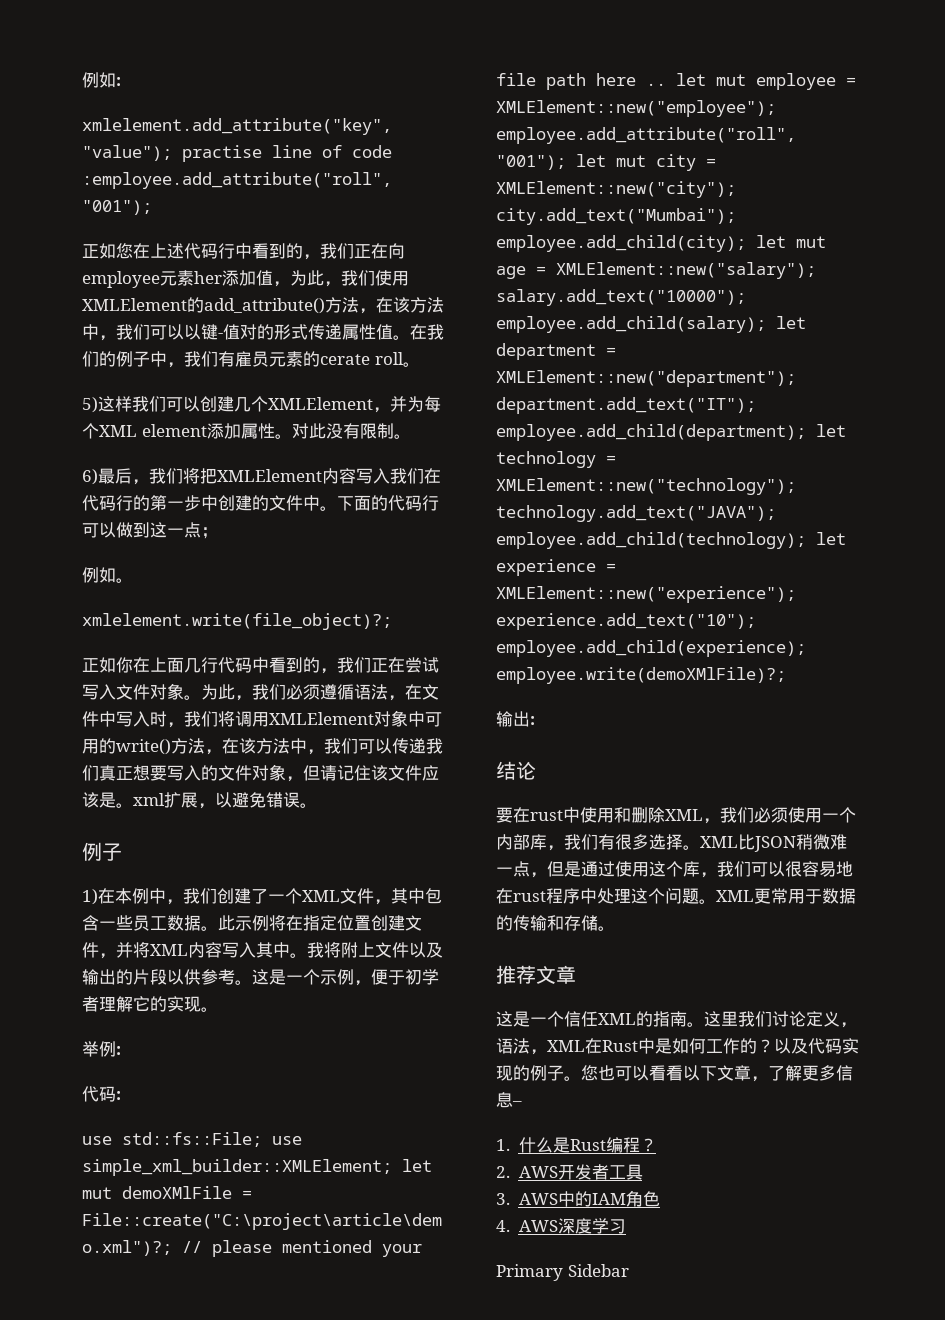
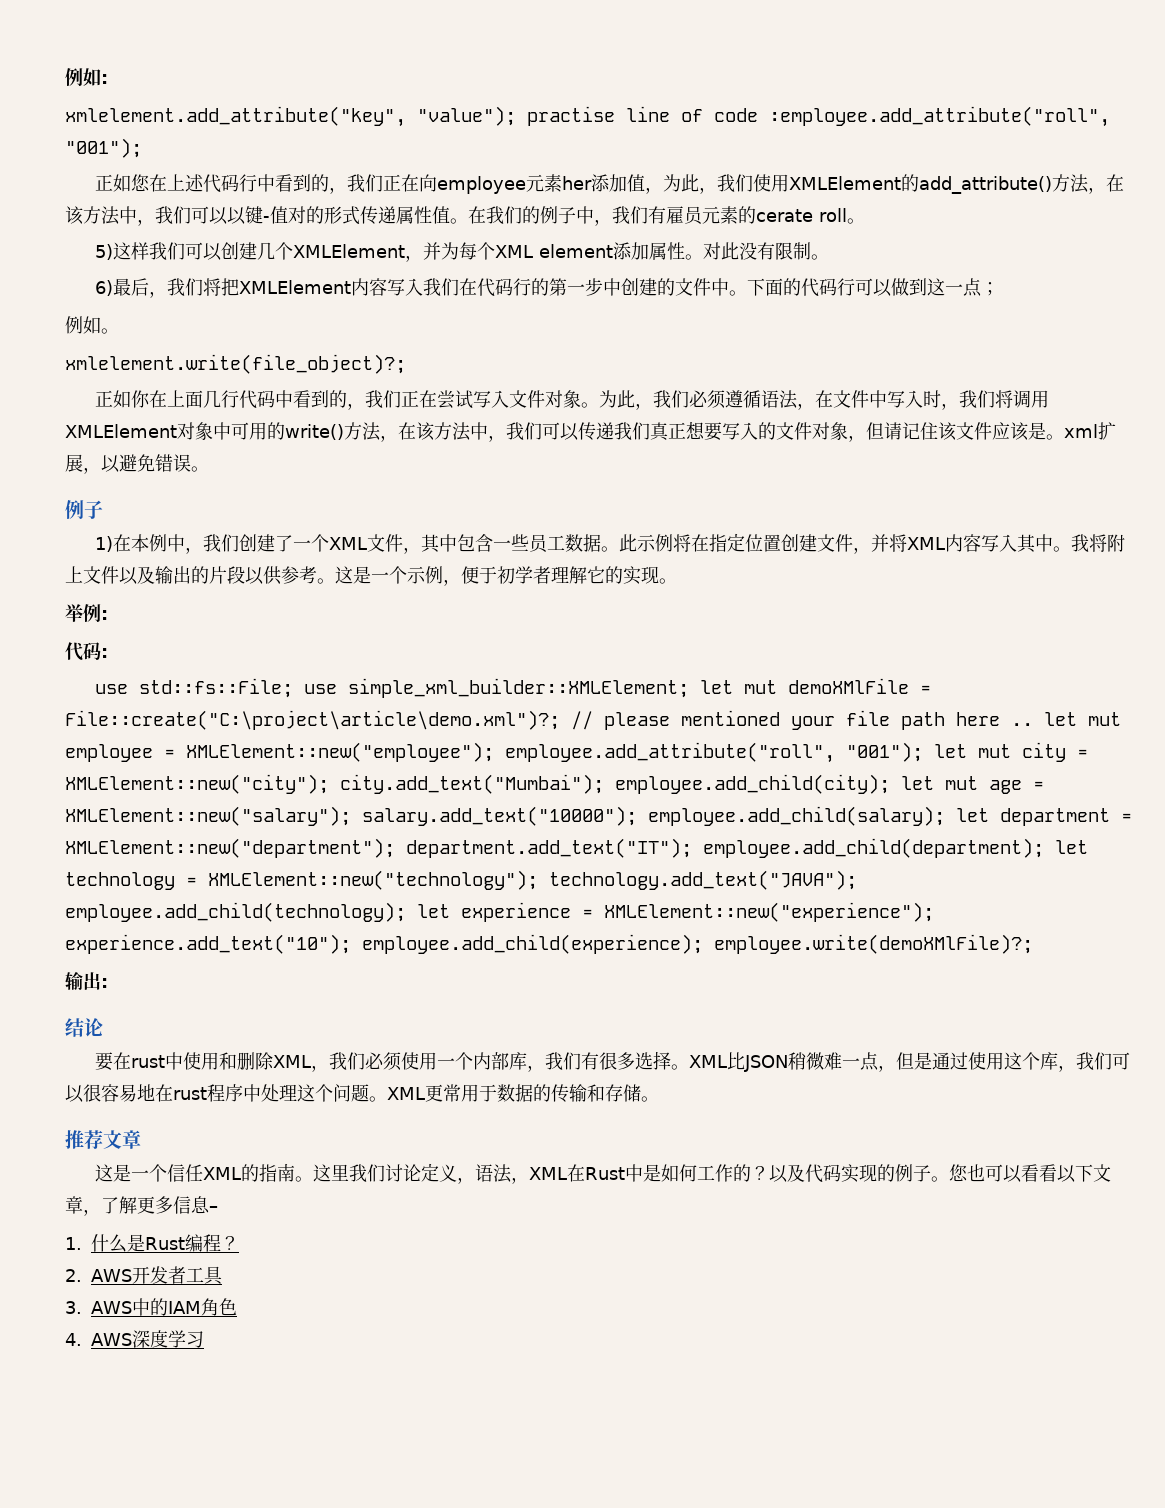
[496,1264,629,1281] // Primary Sidebar -> (204, 1339) none

